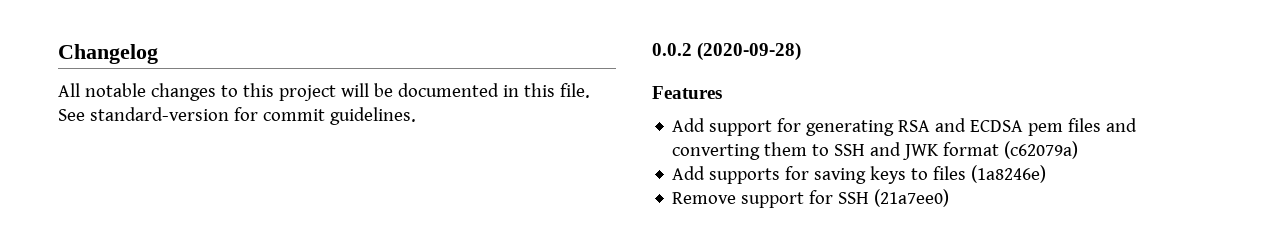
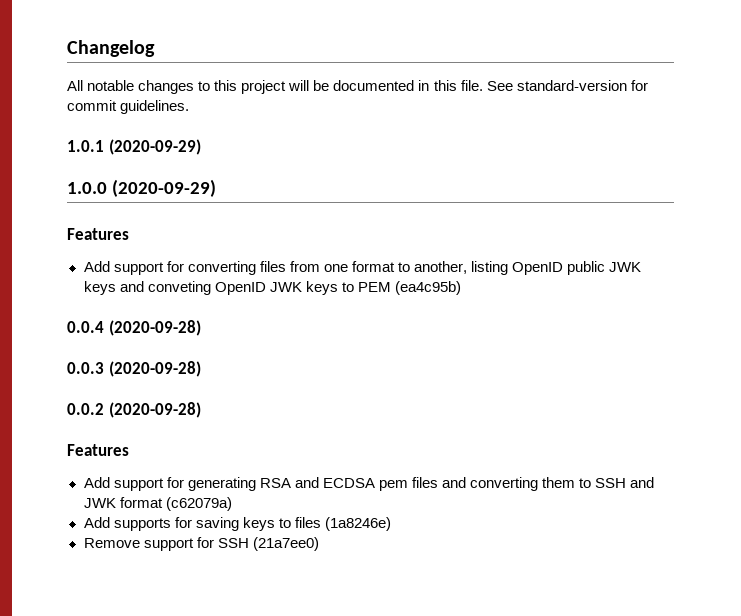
(416, 116) none -> [67,139,201,155] [67,179,216,197] [67,228,129,240] [83,261,642,275] [83,281,461,295] [67,320,201,336] [67,361,201,377] // 1.0.1 (2020-09-29) // 1.0.0 (2020-09-29) // Features // Add support for converting files from one format to another, listing OpenID public JWK keys and conveting OpenID JWK keys to PEM (ea4c95b) // 0.0.4 (2020-09-28) // 0.0.3 (2020-09-28)

